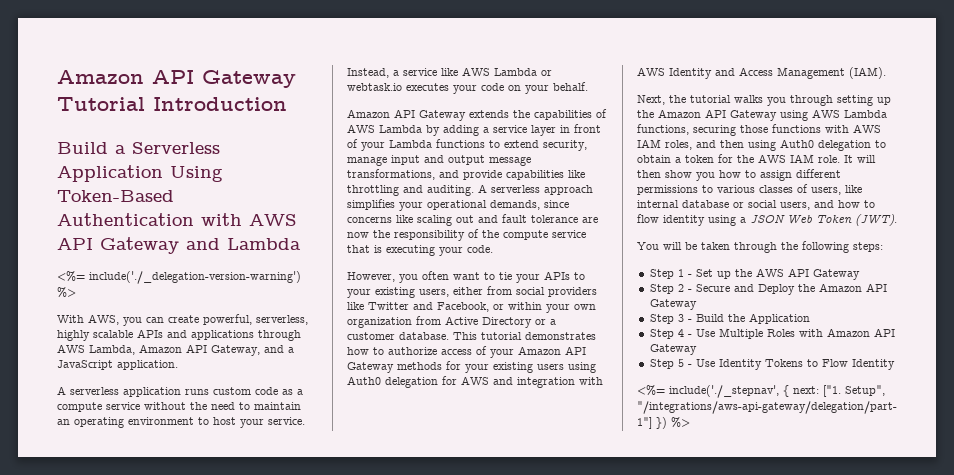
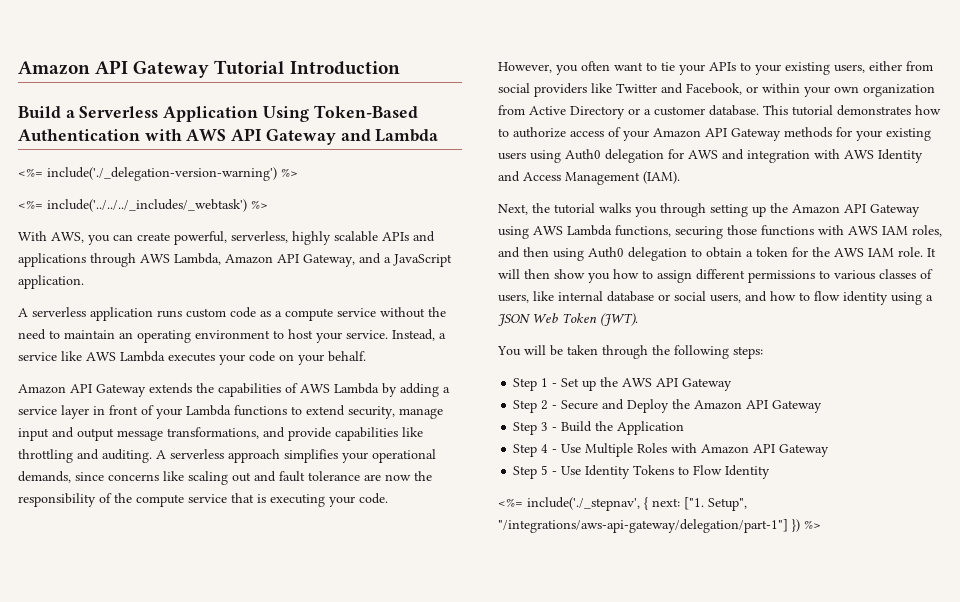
(76, 292) none -> [18,199,268,212] // <%= include('../../../_includes/_webtask') %>
[541,70,552,76] [347,83,402,91] or webtask.io -> (165, 356) none

